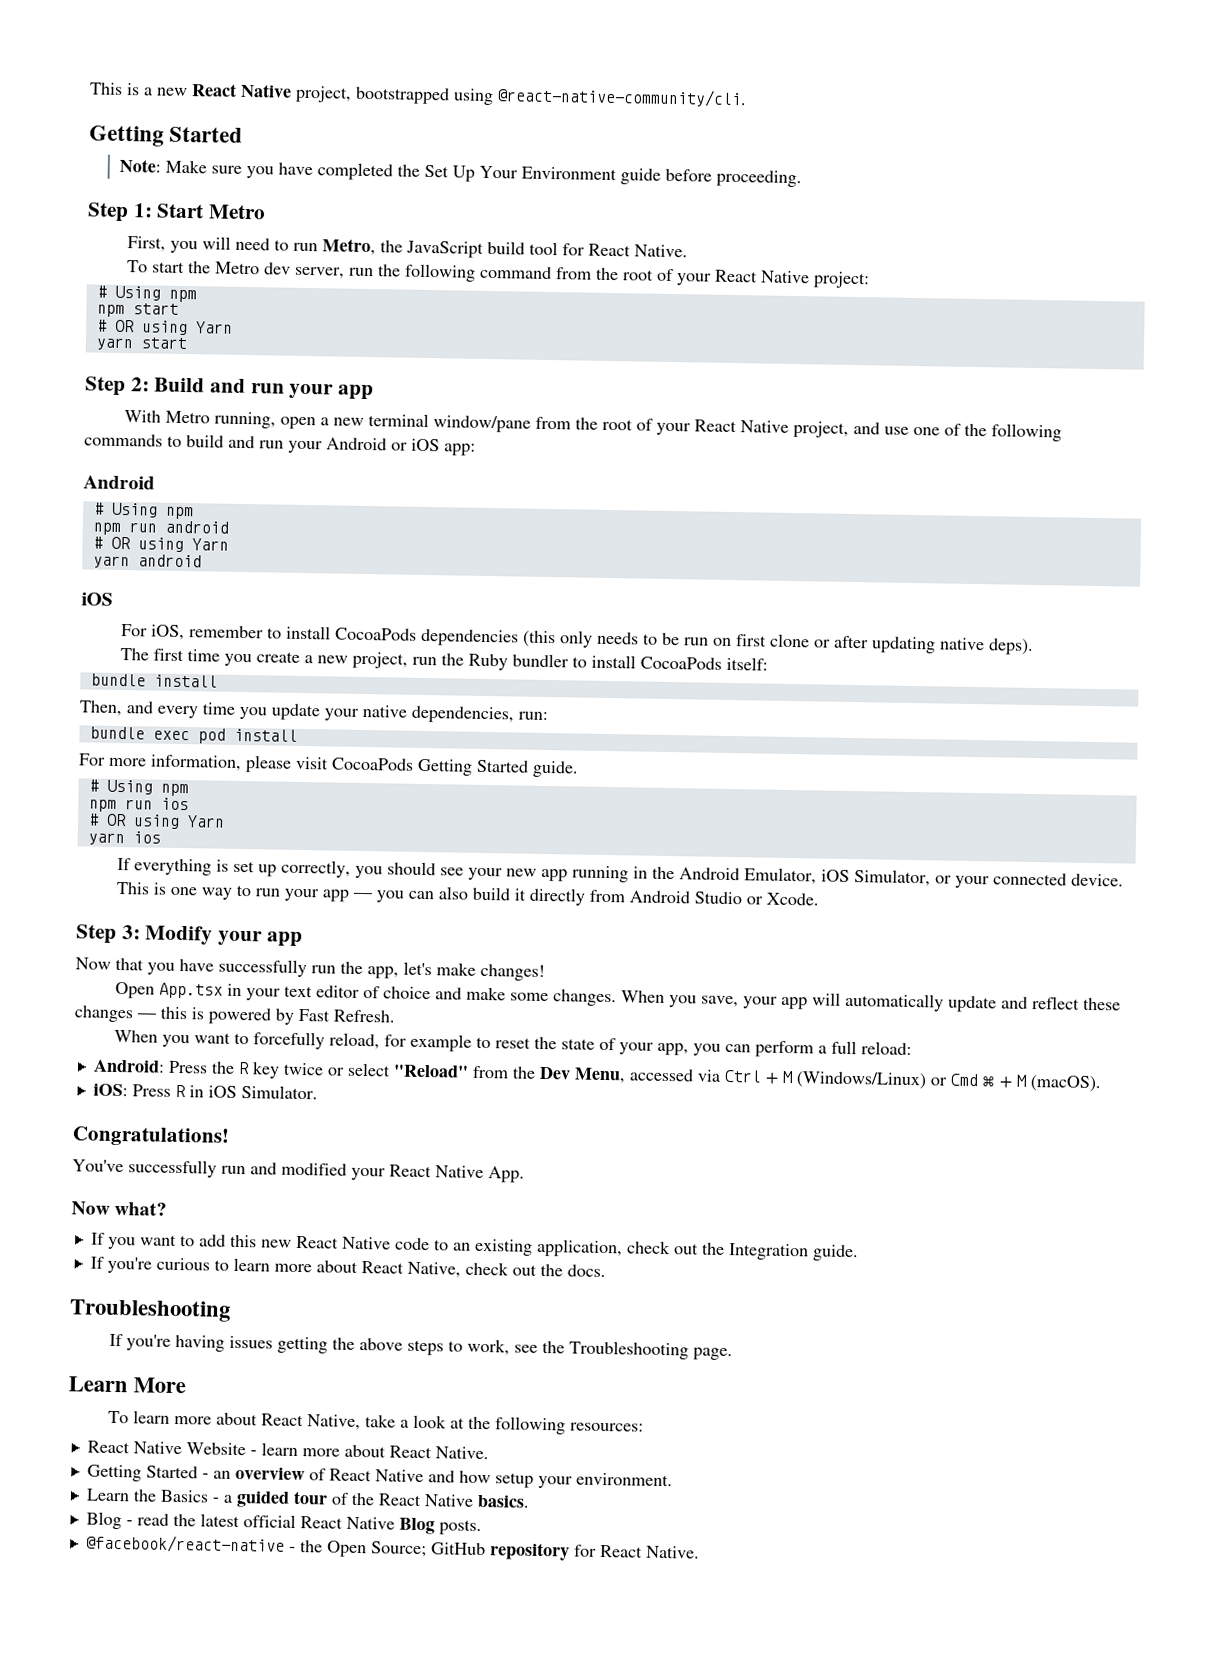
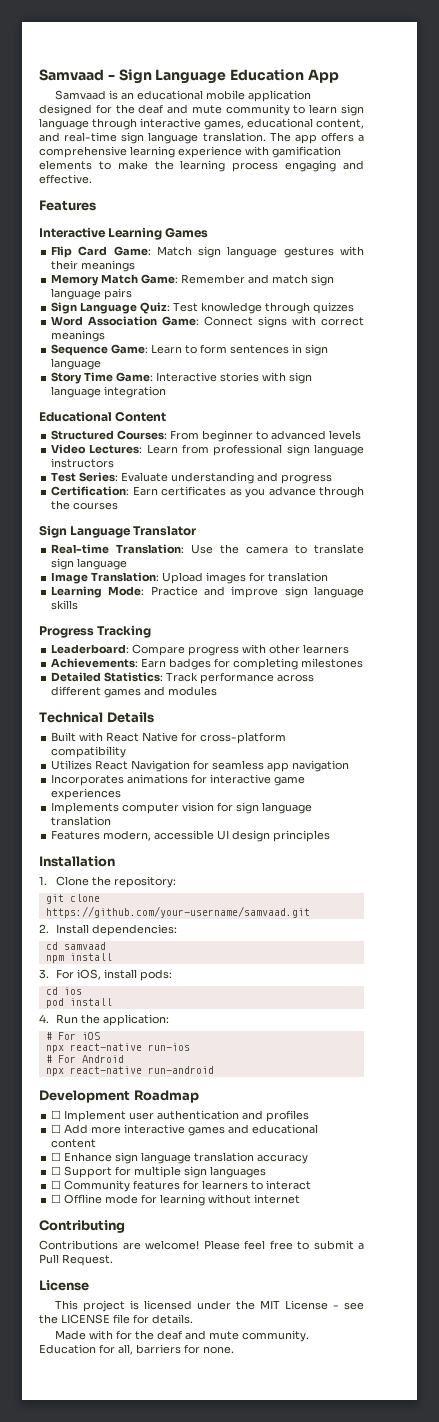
[89,82,747,108] [89,125,244,147] [119,158,803,188] [87,202,267,223] [127,236,689,258] [127,260,871,289] [96,285,197,303] [96,303,179,318] [96,319,233,336] [95,337,187,351] [85,376,375,401] [124,410,1063,442] [84,433,476,456] [83,475,155,490] [93,502,194,520] [92,520,229,535] [92,536,229,553] [92,554,202,569] [81,592,113,606] [121,624,1035,655] [120,648,769,671] [90,673,218,688] [79,700,548,724] [89,726,298,744] [78,753,579,778] [88,779,189,797] [88,797,189,812] [87,813,225,829] [87,831,161,846] [117,857,1125,889] [116,881,820,906] [76,924,303,948] [75,957,545,981] [115,981,1122,1013] [74,1005,395,1025] [114,1029,913,1058] [92,1059,1102,1093] [92,1083,318,1100] [72,1126,230,1147] [72,1159,525,1183] [71,1201,168,1216] [90,1232,859,1262] [89,1256,606,1278] [69,1299,231,1322] [109,1333,734,1361] [68,1376,187,1394] [108,1410,645,1435] [86,1440,489,1460] [86,1464,673,1489] [85,1488,530,1508] [85,1511,482,1536] [85,1534,700,1561] This is a new React Native project, bootstrapped using @react-native-community/cli. // Getting Started // Note: Make sure you have completed the Set Up Your Environment guide before proceeding. // Step 1: Start Metro // First, you will need to run Metro, the JavaScript build tool for React Native. // To start the Metro dev server, run the following command from the root of your React Native project: // # Using npm // npm start // # OR using Yarn // yarn start // Step 2: Build and run your app // With Metro running, open a new terminal window/pane from the root of your React Native project, and use one of the following commands to build and run your Android or iOS app: // Android // # Using npm // npm run android // # OR using Yarn // yarn android // iOS // For iOS, remember to install CocoaPods dependencies (this only needs to be run on first clone or after updating native deps). // The first time you create a new project, run the Ruby bundler to install CocoaPods itself: // bundle install // Then, and every time you update your native dependencies, run: // bundle exec pod install // For more information, please visit CocoaPods Getting Started guide. // # Using npm // npm run ios // # OR using Yarn // yarn ios // If everything is set up correctly, you should see your new app running in the Android Emulator, iOS Simulator, or your connected device. // This is one way to run your app — you can also build it directly from Android Studio or Xcode. // Step 3: Modify your app // Now that you have successfully run the app, let's make changes! // Open App.tsx in your text editor of choice and make some changes. When you save, your app will automatically update and reflect these changes — this is powered by Fast Refresh. // When you want to forcefully reload, for example to reset the state of your app, you can perform a full reload: // Android: Press the R key twice or select "Reload" from the Dev Menu, accessed via Ctrl + M (Windows/Linux) or Cmd ⌘ + M (macOS). // iOS: Press R in iOS Simulator. // Congratulations! // You've successfully run and modified your React Native App. // Now what? // If you want to add this new React Native code to an existing application, check out the Integration guide. // If you're curious to learn more about React Native, check out the docs. // Troubleshooting // If you're having issues getting the above steps to work, see the Troubleshooting page. // Learn More // To learn more about React Native, take a look at the following resources: // React Native Website - learn more about React Native. // Getting Started - an overview of React Native and how setup your environment. // Learn the Basics - a guided tour of the React Native basics. // Blog - read the latest official React Native Blog posts. // @facebook/react-native - the Open Source; GitHub repository for React Native. -> [39,69,339,84] [54,90,311,102] [39,104,364,116] [39,118,364,130] [39,132,364,144] [39,146,341,158] [39,160,364,172] [39,174,92,184] [39,200,96,211] [39,227,209,240] [51,246,364,258] [51,260,136,272] [51,274,335,286] [51,288,133,300] [51,302,355,314] [51,316,364,328] [51,330,106,342] [51,344,329,356] [51,358,102,370] [51,372,313,384] [51,386,167,398] [39,411,167,422] [51,430,362,442] [51,444,364,456] [51,458,115,468] [51,472,333,484] [51,486,364,498] [51,500,119,510] [39,525,197,538] [51,544,364,554] [51,558,128,570] [51,572,329,584] [51,586,364,598] [51,600,79,610] [39,625,152,638] [51,644,350,656] [51,658,364,670] [51,672,315,684] [51,686,218,698] [39,712,154,723] [51,732,287,744] [51,746,127,758] [51,760,350,772] [51,774,306,786] [51,788,122,800] [51,802,313,814] [51,816,112,826] [51,830,331,842] [39,856,115,867] [39,876,177,888] [45,894,100,904] [45,906,310,918] [39,924,178,936] [45,942,106,950] [45,953,112,963] [39,969,173,981] [45,987,82,995] [45,998,112,1008] [39,1014,170,1026] [45,1032,100,1040] [45,1043,190,1053] [45,1055,124,1063] [45,1066,214,1076] [39,1090,199,1103] [51,1110,310,1122] [51,1124,319,1136] [51,1139,97,1148] [51,1152,309,1164] [51,1166,267,1178] [51,1180,312,1192] [51,1194,301,1206] [39,1220,125,1233] [39,1240,364,1250] [39,1254,113,1266] [39,1280,89,1291] [54,1300,365,1312] [39,1314,193,1324] [54,1330,309,1342] [39,1344,234,1355] Samvaad - Sign Language Education App // Samvaad is an educational mobile application designed for the deaf and mute community to learn sign language through interactive games, educational content, and real-time sign language translation. The app offers a comprehensive learning experience with gamification elements to make the learning process engaging and effective. // Features // Interactive Learning Games // Flip Card Game: Match sign language gestures with their meanings // Memory Match Game: Remember and match sign language pairs // Sign Language Quiz: Test knowledge through quizzes // Word Association Game: Connect signs with correct meanings // Sequence Game: Learn to form sentences in sign language // Story Time Game: Interactive stories with sign language integration // Educational Content // Structured Courses: From beginner to advanced levels // Video Lectures: Learn from professional sign language instructors // Test Series: Evaluate understanding and progress // Certification: Earn certificates as you advance through the courses // Sign Language Translator // Real-time Translation: Use the camera to translate sign language // Image Translation: Upload images for translation // Learning Mode: Practice and improve sign language skills // Progress Tracking // Leaderboard: Compare progress with other learners // Achievements: Earn badges for completing milestones // Detailed Statistics: Track performance across different games and modules // Technical Details // Built with React Native for cross-platform compatibility // Utilizes React Navigation for seamless app navigation // Incorporates animations for interactive game experiences // Implements computer vision for sign language translation // Features modern, accessible UI design principles // Installation // 1. Clone the repository: // git clone https://github.com/your-username/samvaad.git // 2. Install dependencies: // cd samvaad // npm install // 3. For iOS, install pods: // cd ios // pod install // 4. Run the application: // # For iOS // npx react-native run-ios // # For Android // npx react-native run-android // Development Roadmap // ☐ Implement user authentication and profiles // ☐ Add more interactive games and educational content // ☐ Enhance sign language translation accuracy // ☐ Support for multiple sign languages // ☐ Community features for learners to interact // ☐ Offline mode for learning without internet // Contributing // Contributions are welcome! Please feel free to submit a Pull Request. // License // This project is licensed under the MIT License - see the LICENSE file for details. // Made with for the deaf and mute community. Education for all, barriers for none.

